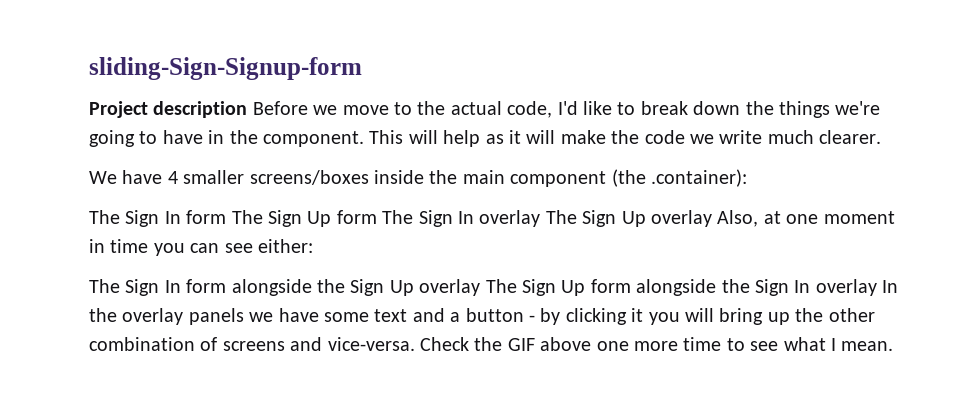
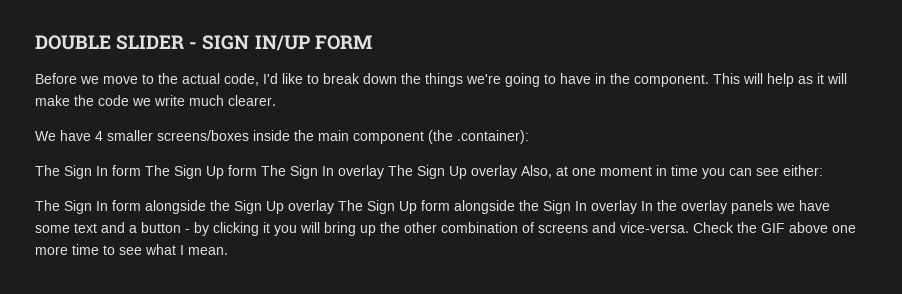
[89,57,362,80] [89,101,248,118] sliding-Sign-Signup-form // Project description -> [35,35,372,51] DOUBLE SLIDER - SIGN IN/UP FORM //

